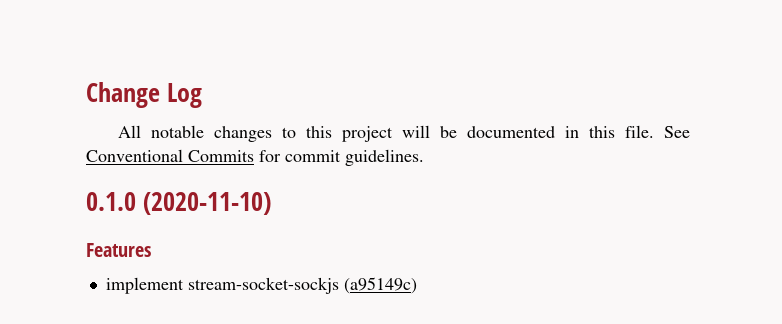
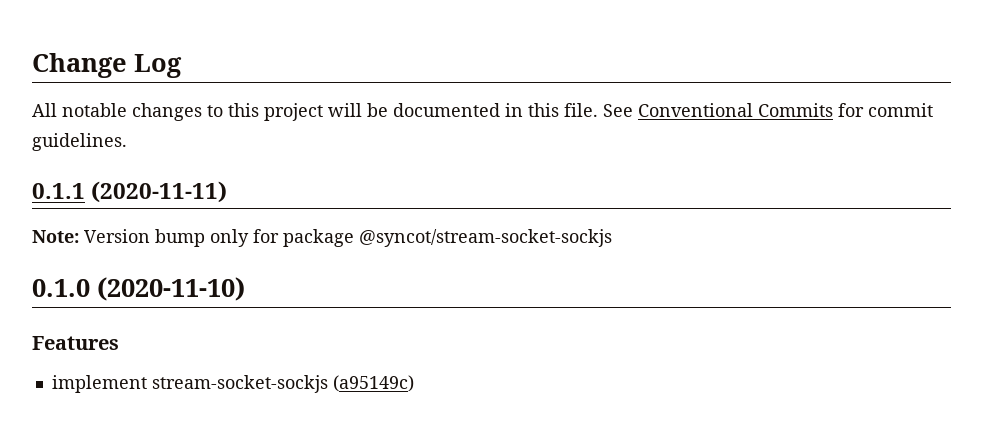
(424, 157) none -> [32,181,228,203] [32,229,612,247] // 0.1.1 (2020-11-11) // Note: Version bump only for package @syncot/stream-socket-sockjs

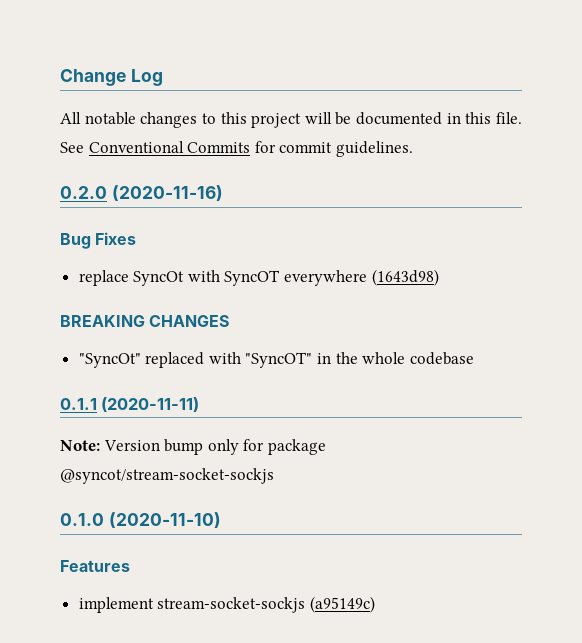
(127, 142) none -> [60,185,223,201] [60,232,137,249] [78,269,439,286] [60,315,230,327] [78,352,474,368] // 0.2.0 (2020-11-16) // Bug Fixes // replace SyncOt with SyncOT everywhere (1643d98) // BREAKING CHANGES // "SyncOt" replaced with "SyncOT" in the whole codebase

